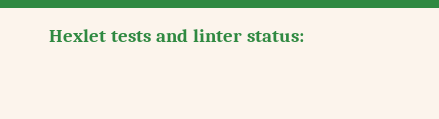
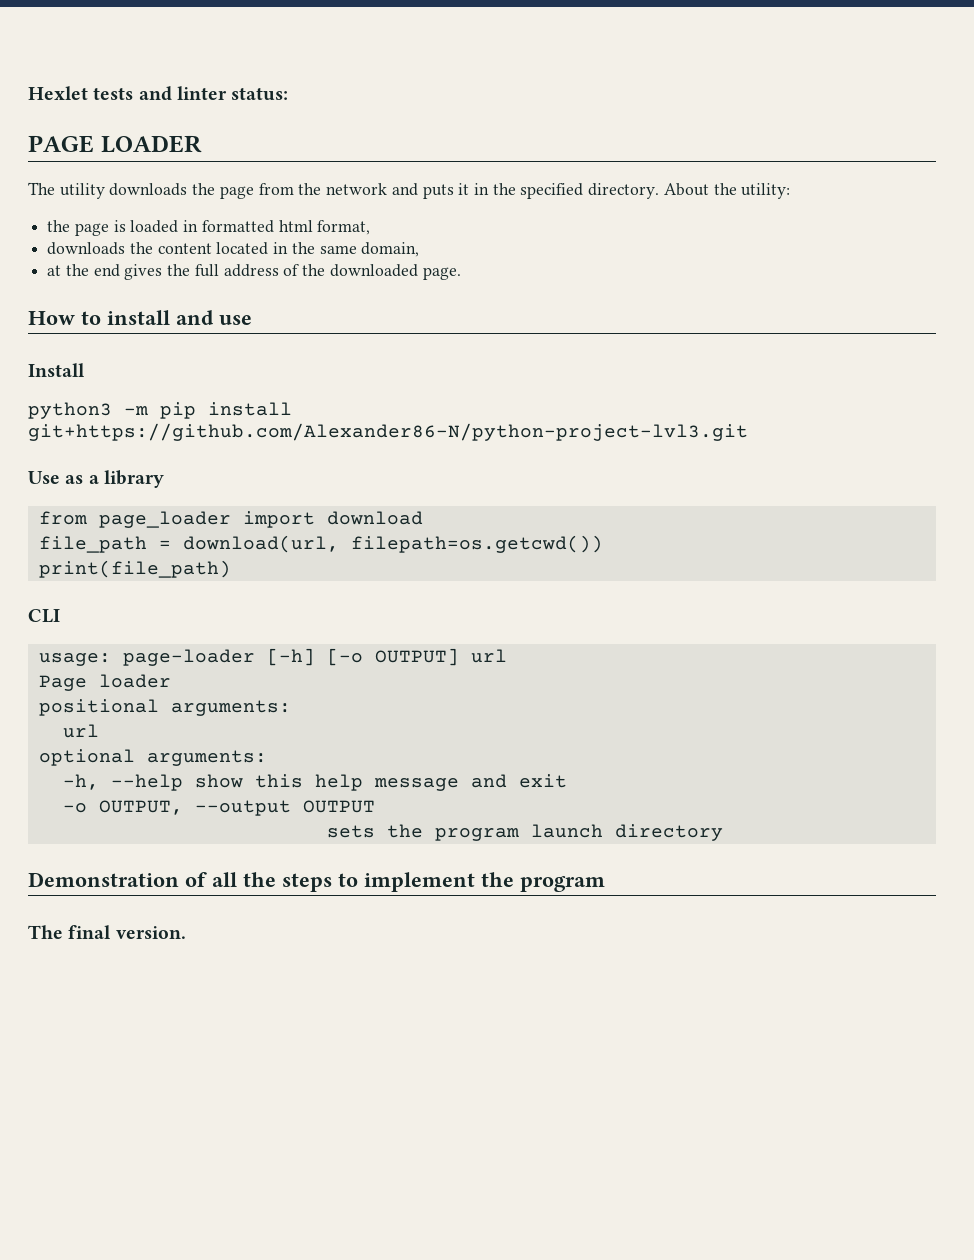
(304, 36) none -> [28,135,202,153] [28,182,791,199] [47,220,371,236] [47,242,420,257] [47,264,461,280] [28,310,252,325] [28,363,85,377] [28,402,292,419] [28,423,748,441] [28,470,164,488] [38,511,423,528] [38,535,603,553] [38,560,231,578] [28,609,60,623] [38,648,507,666] [38,674,171,691] [38,699,291,716] [62,724,99,738] [38,749,267,766] [62,774,567,791] [62,800,375,816] [326,824,723,841] [28,872,605,892] [28,925,186,939] // PAGE LOADER // The utility downloads the page from the network and puts it in the specified directory. About the utility: // the page is loaded in formatted html format, // downloads the content located in the same domain, // at the end gives the full address of the downloaded page. // How to install and use // Install // python3 -m pip install git+https://github.com/Alexander86-N/python-project-lvl3.git // Use as a library // from page_loader import download // file_path = download(url, filepath=os.getcwd()) // print(file_path) // CLI // usage: page-loader [-h] [-o OUTPUT] url // Page loader // positional arguments: // url // optional arguments: // -h, --help show this help message and exit // -o OUTPUT, --output OUTPUT // sets the program launch directory // Demonstration of all the steps to implement the program // The final version.

